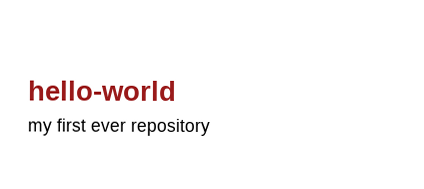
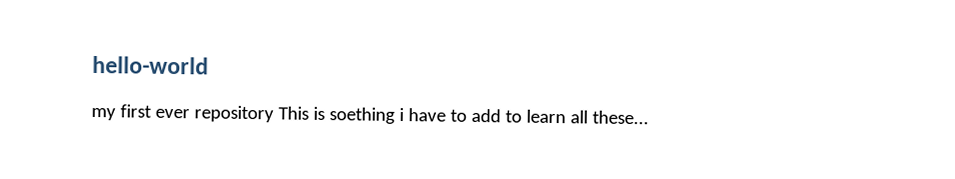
(210, 127) none -> [277,106,649,125] This is soething i have to add to learn all these...

